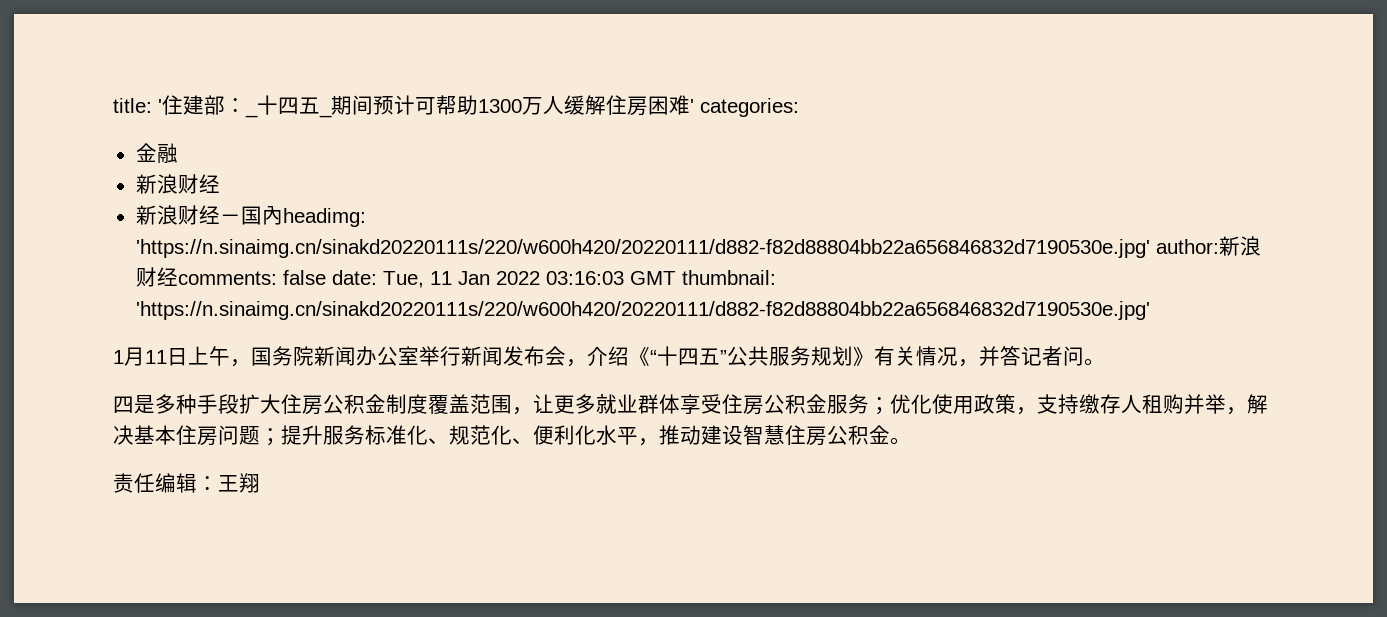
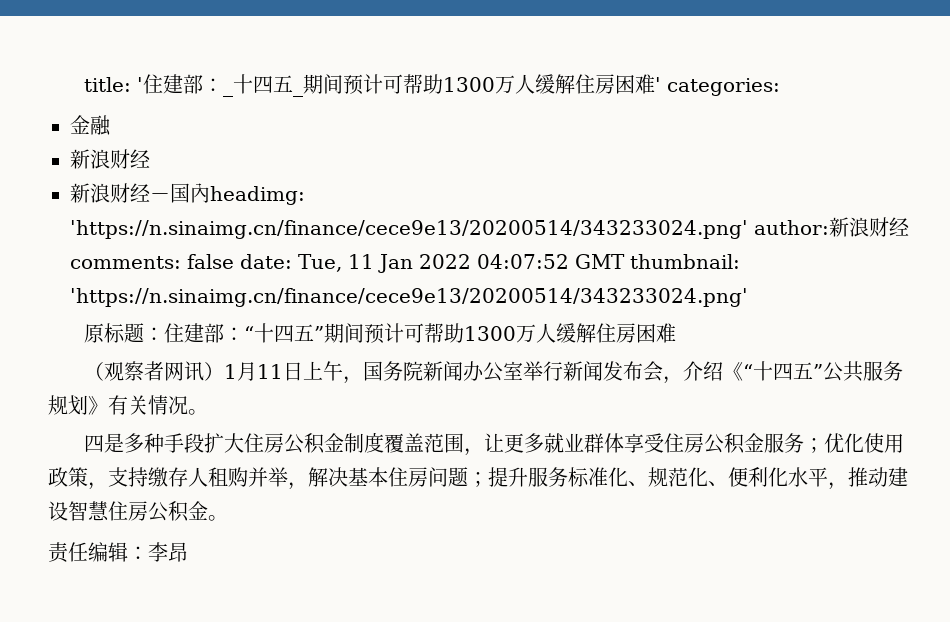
[135,239,1150,258] 'https://n.sinaimg.cn/sinakd20220111s/220/w600h420/20220111/d882-f82d88804bb22a656846832d7190530e.jpg' -> [70,220,748,239] 'https://n.sinaimg.cn/finance/cece9e13/20200514/343233024.png'
[545,271,624,285] 03:16:03 -> [477,254,569,269] 04:07:52
[135,301,1150,320] 'https://n.sinaimg.cn/sinakd20220111s/220/w600h420/20220111/d882-f82d88804bb22a656846832d7190530e.jpg' // -> [70,288,748,307] [83,323,676,344] [83,361,224,381] 'https://n.sinaimg.cn/finance/cece9e13/20200514/343233024.png' // 原标题：住建部：“十四五”期间预计可帮助1300万人缓解住房困难 // （观察者网讯）
[958,346,1084,367] ，并答记者问 -> (188, 405) none
[218,473,260,493] 王翔 -> [148,542,188,562] 李昂

